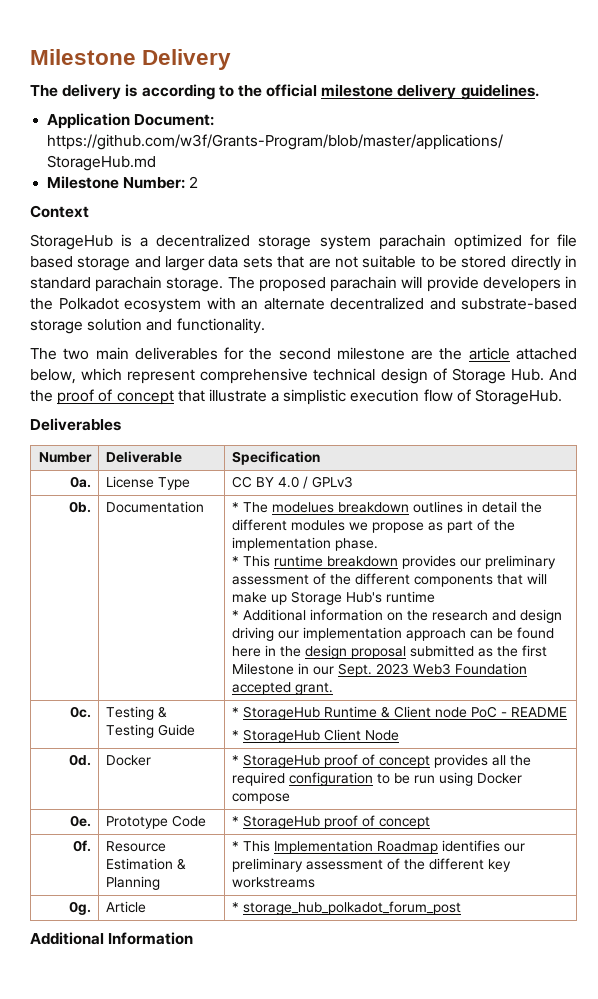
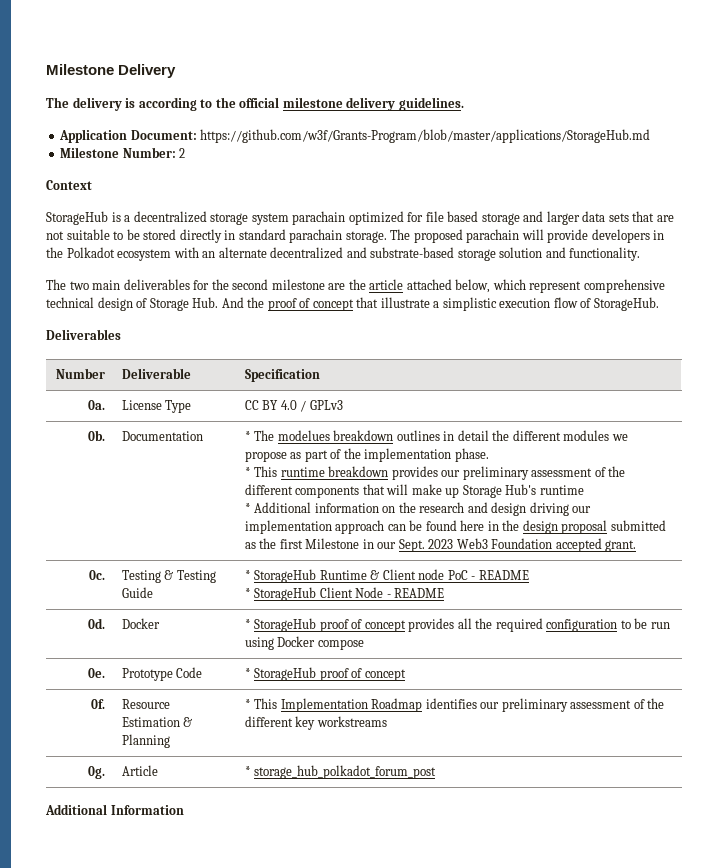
(399, 735) none -> [386,588,445,598] - README

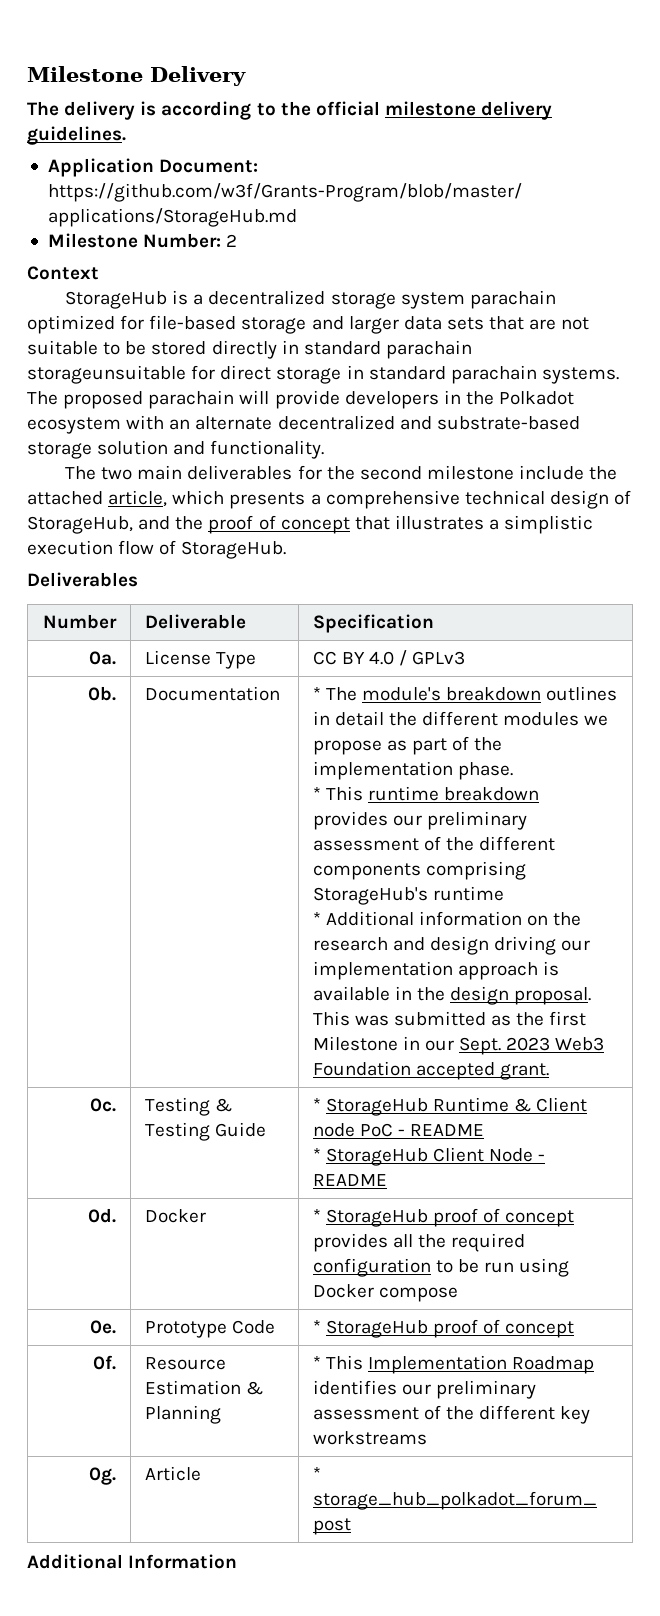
[425,211,479,222] file based -> [149,315,237,330] file-based
[345,231,387,243] storage. -> [27,365,619,384] storageunsuitable for direct storage in standard parachain systems.
[328,279,582,293] are the article attached below, which represent -> [519,465,618,480] [27,490,321,509] include the attached article, which presents a
[149,297,244,311] Storage Hub. And -> [27,516,171,534] StorageHub, and
[380,297,430,308] illustrate -> [394,515,484,530] illustrates
[277,430,330,441] modelues -> [361,687,441,701] module's
[362,484,537,498] that will make up Storage Hub's -> [425,861,526,880] [312,887,428,905] comprising StorageHub's
[387,520,608,534] can be found here in the design proposal -> [542,961,559,976] [312,986,592,1005] [312,1011,389,1026] is available in the design proposal. This was

